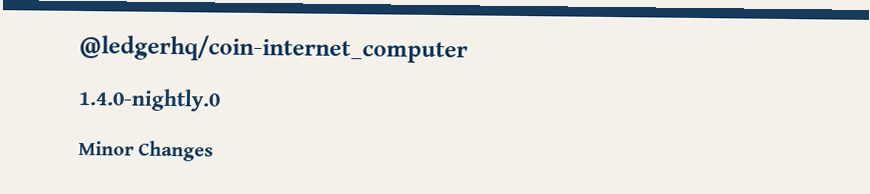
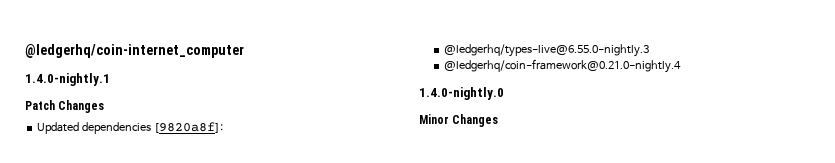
(468, 48) none -> [25,73,110,86] [25,100,105,113] [37,122,224,134] [444,44,650,57] [444,59,682,73] // 1.4.0-nightly.1 // Patch Changes // Updated dependencies [9820a8f]: // @ledgerhq/types-live@6.55.0-nightly.3 // @ledgerhq/coin-framework@0.21.0-nightly.4

